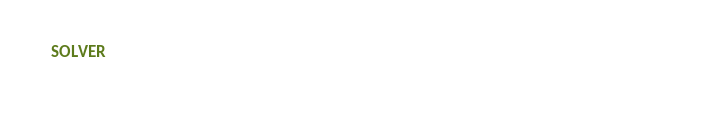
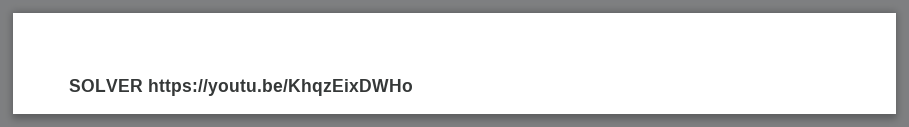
(106, 51) none -> [148,79,413,96] https://youtu.be/KhqzEixDWHo

